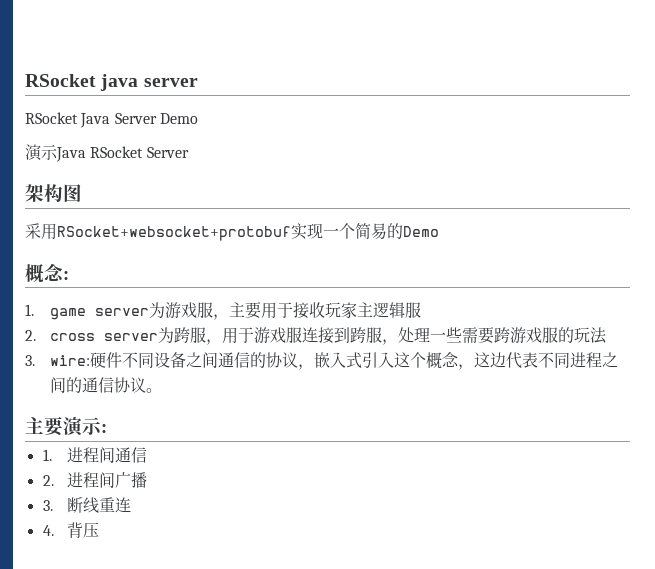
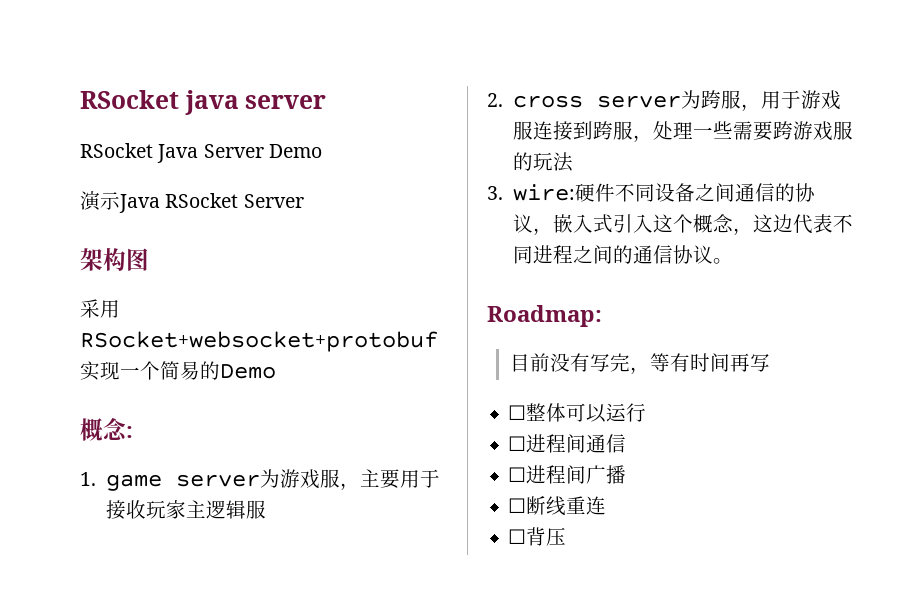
[25,417,107,437] [42,449,52,461] 主要演示: // 1. -> [487,305,602,327] [509,353,770,374] [508,403,647,423] [508,436,527,451] Roadmap: // 目前没有写完，等有时间再写 // ☐整体可以运行 // ☐
[42,475,54,486] 2. -> [508,467,527,482] ☐
[42,500,53,511] 3. -> [508,498,527,513] ☐
[42,525,54,536] 4. -> [508,529,527,544] ☐

